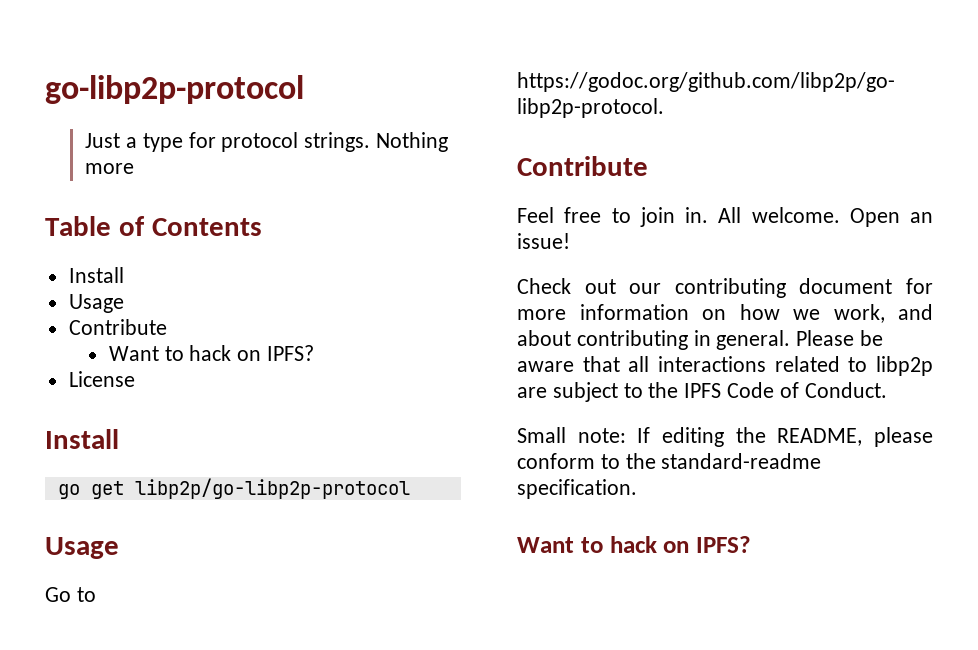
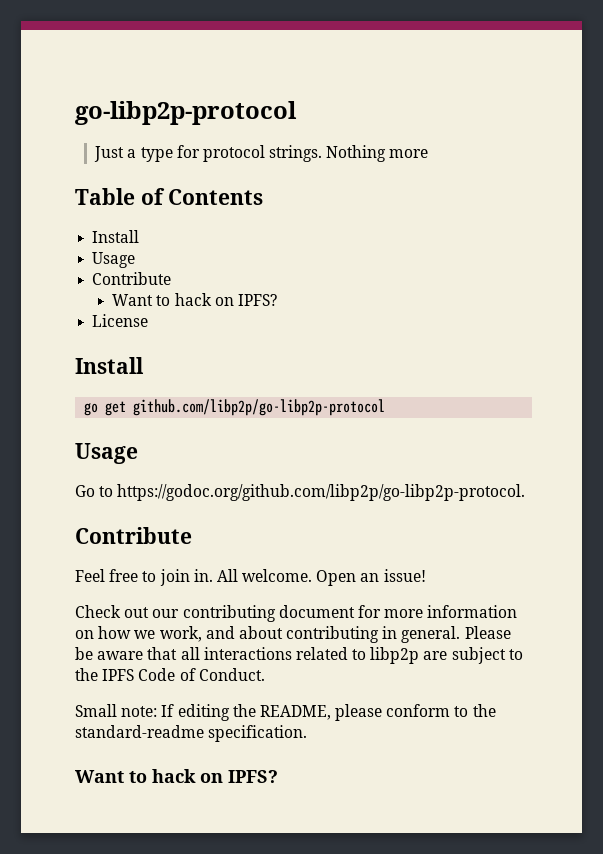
[134,478,410,499] libp2p/go-libp2p-protocol -> [133,399,386,416] github.com/libp2p/go-libp2p-protocol

